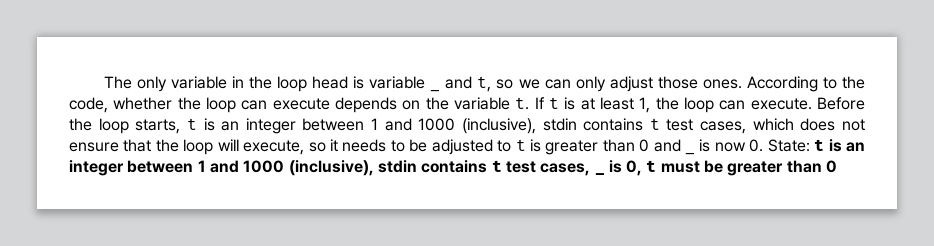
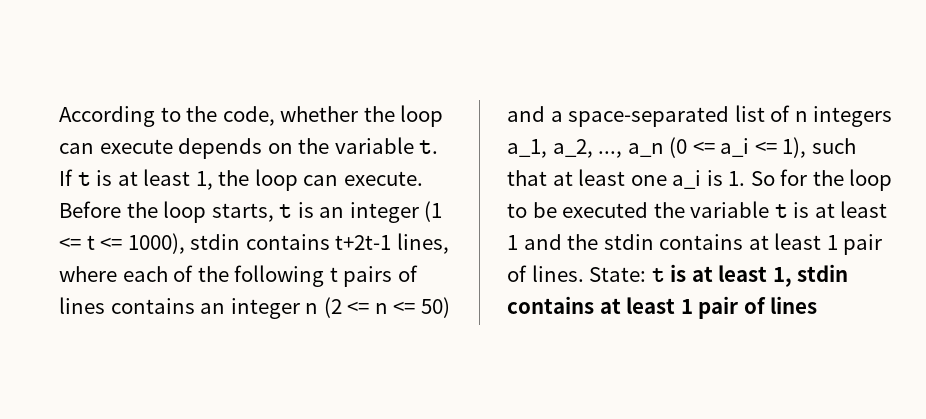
[103,76,742,92] The only variable in the loop head is variable _ and t, so we can only adjust those ones. -> (59, 116) none
[302,118,866,134] [69,139,865,155] [69,160,838,176] between 1 and 1000 (inclusive), stdin contains t test cases, which does not ensure that the loop will execute, so it needs to be adjusted to t is greater than 0 and _ is now 0. State: t is an integer between 1 and 1000 (inclusive), stdin contains t test cases, _ is 0, t must be greater than 0 -> [424,201,443,222] [59,233,449,254] [59,265,418,287] [59,297,450,319] [507,105,893,127] [507,137,856,158] [507,169,893,191] [507,201,888,218] [507,233,883,255] [507,264,849,287] [507,296,818,319] (1 <= t <= 1000), stdin contains t+2t-1 lines, where each of the following t pairs of lines contains an integer n (2 <= n <= 50) and a space-separated list of n integers a_1, a_2, ..., a_n (0 <= a_i <= 1), such that at least one a_i is 1. So for the loop to be executed the variable t is at least 1 and the stdin contains at least 1 pair of lines. State: t is at least 1, stdin contains at least 1 pair of lines

